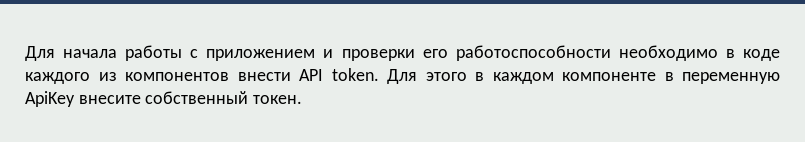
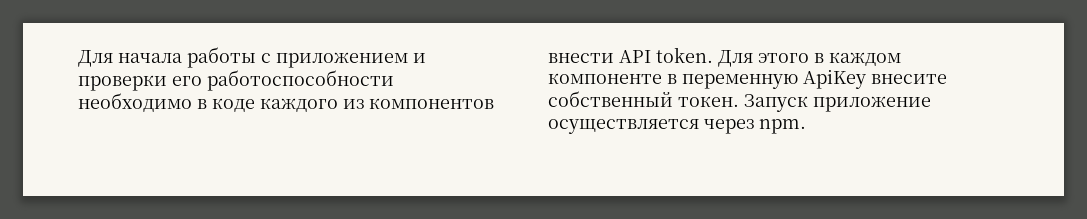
(303, 99) none -> [744,94,931,112] [548,119,806,134] Запуск приложение осуществляется через npm.

